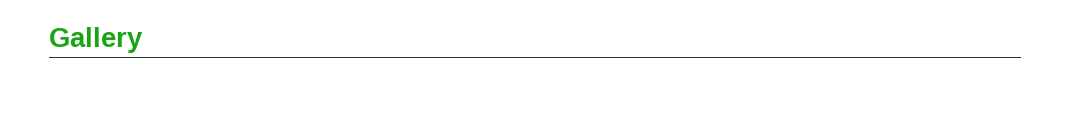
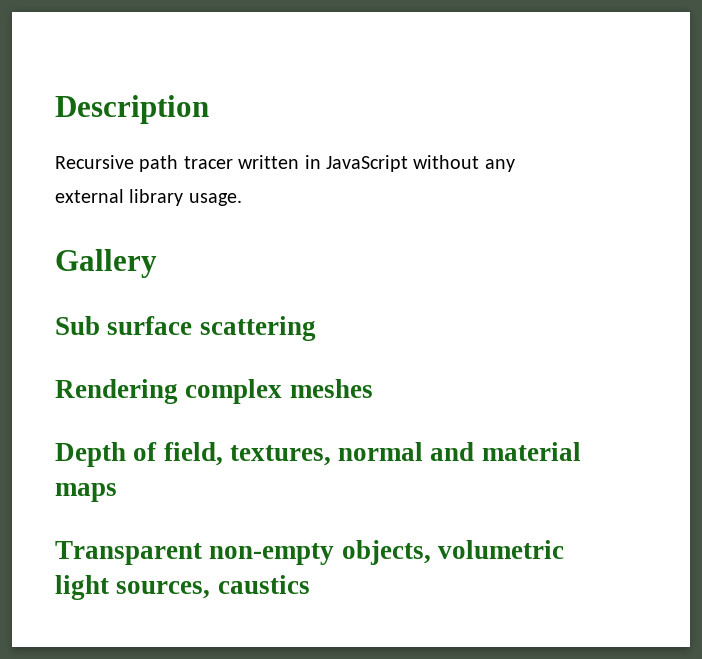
[49,27,143,53] Gallery -> [55,95,209,124] [55,155,515,172] [55,189,242,206] [55,249,157,278] [55,316,316,341] [55,379,373,404] [55,442,581,467] [55,483,117,502] [55,540,564,565] [55,575,310,600] Description // Recursive path tracer written in JavaScript without any external library usage. // Gallery // Sub surface scattering // Rendering complex meshes // Depth of field, textures, normal and material maps // Transparent non-empty objects, volumetric light sources, caustics

